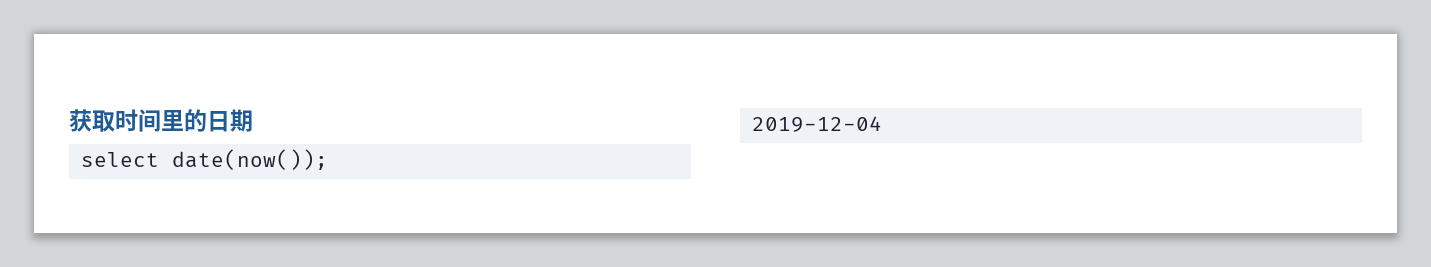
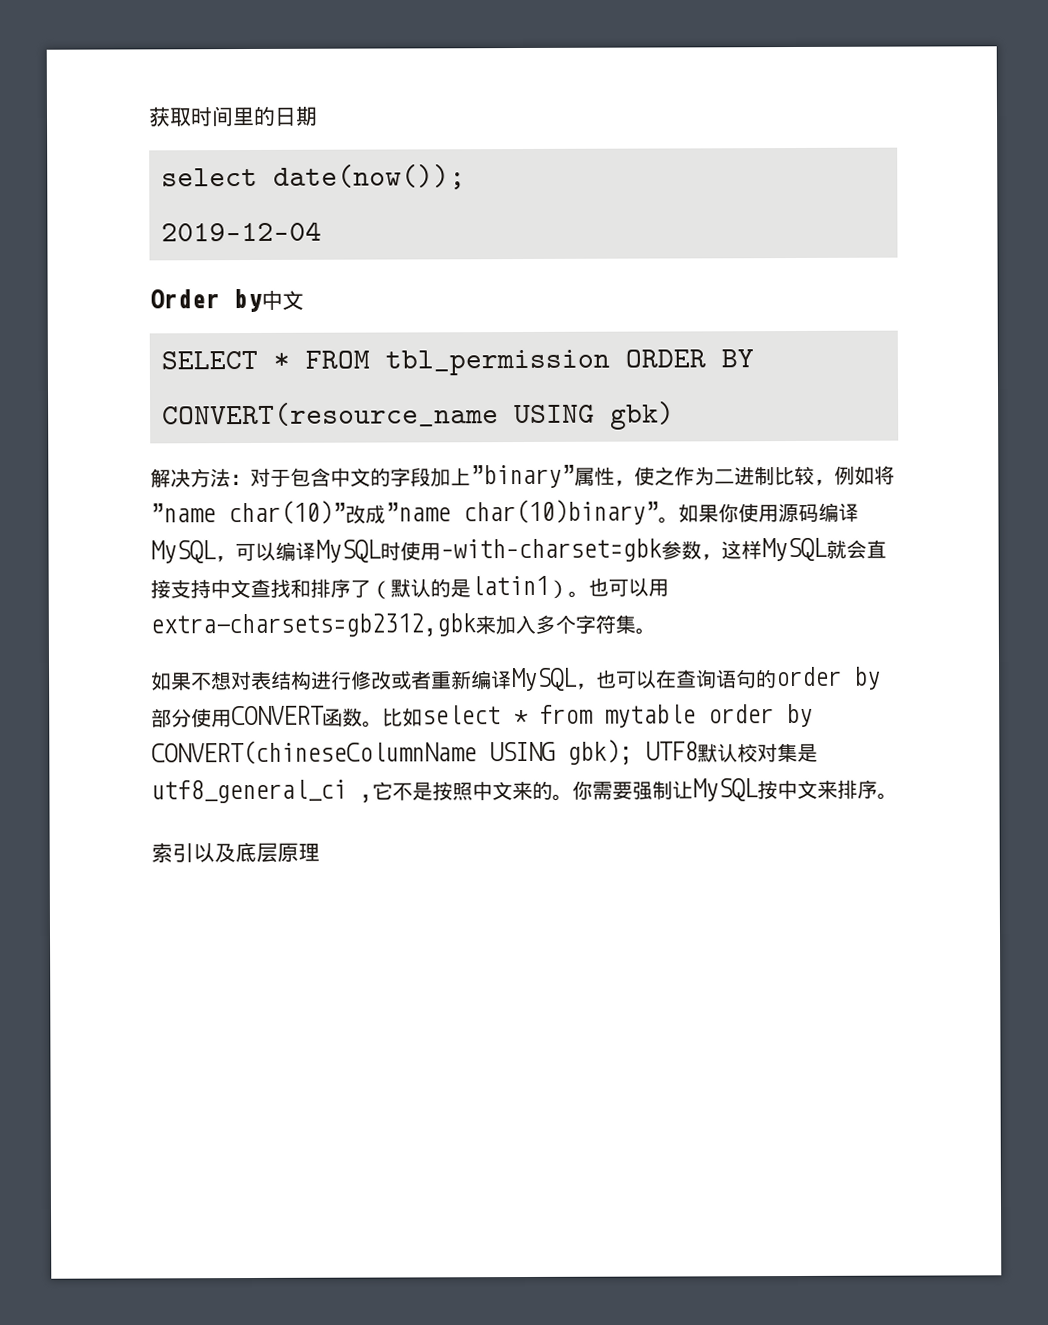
(882, 124) none -> [149,288,304,313] [161,349,754,376] [162,401,675,430] [150,464,895,489] [150,499,859,526] [150,537,887,564] [150,575,669,600] [150,613,656,638] [151,666,881,692] [151,703,813,728] [151,739,818,765] [151,778,898,804] [151,841,320,864] // Order by中文 // SELECT * FROM tbl_permission ORDER BY CONVERT(resource_name USING gbk) // 解决方法：对于包含中文的字段加上”binary”属性，使之作为二进制比较，例如将”name char(10)”改成”name char(10)binary”。如果你使用源码编译MySQL，可以编译MySQL时使用–with–charset=gbk参数，这样MySQL就会直接支持中文查找和排序了（默认的是latin1）。也可以用extra-charsets=gb2312,gbk来加入多个字符集。 // 如果不想对表结构进行修改或者重新编译MySQL，也可以在查询语句的order by部分使用CONVERT函数。比如select * from mytable order by CONVERT(chineseColumnName USING gbk); UTF8默认校对集是utf8_general_ci ,它不是按照中文来的。你需要强制让MySQL按中文来排序。 // 索引以及底层原理

